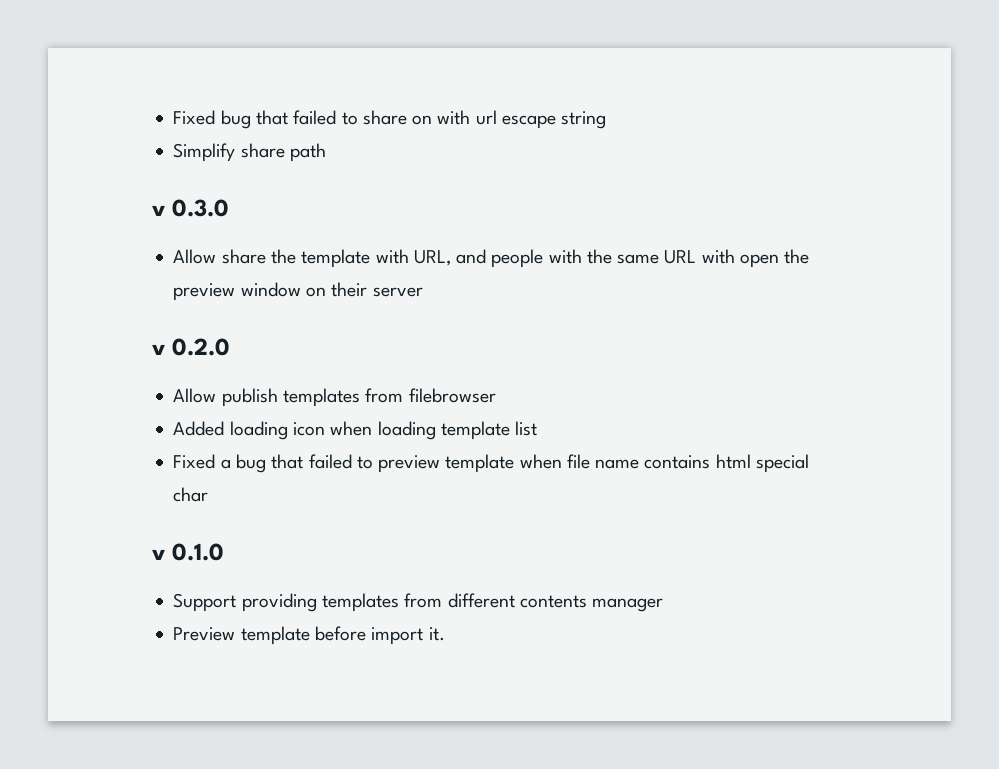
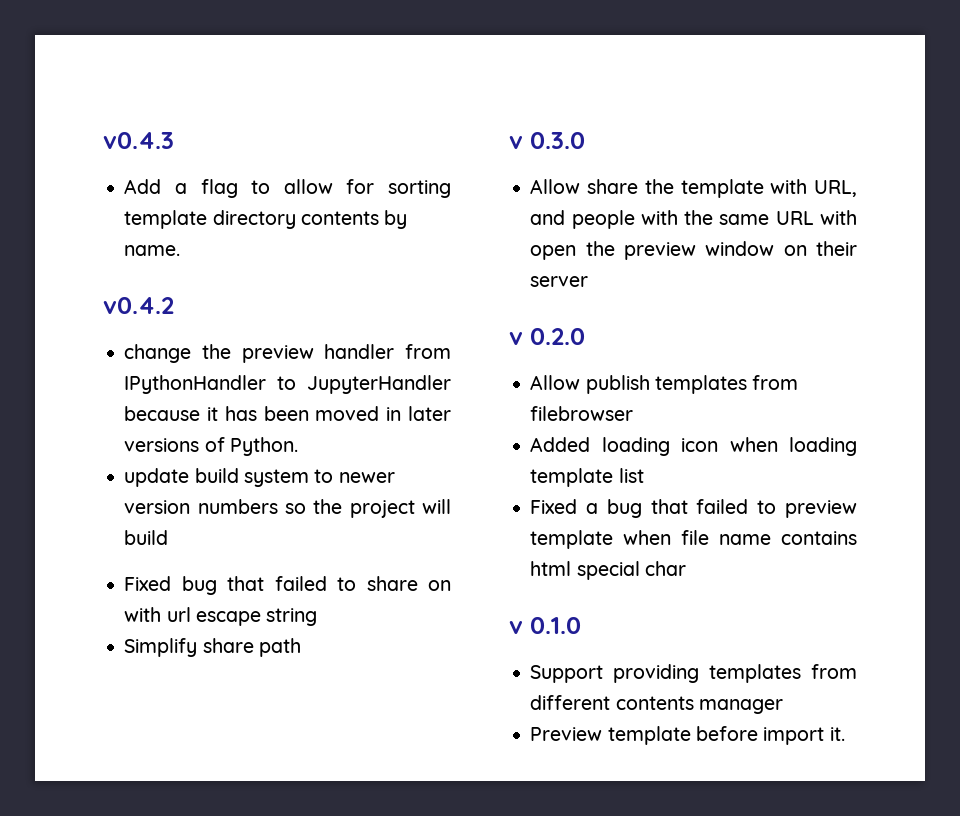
(173, 117) none -> [103,132,174,149] [124,179,451,198] [124,210,408,229] [124,245,181,256] [103,297,174,314] [124,344,451,363] [124,375,452,394] [124,406,451,421] [124,437,298,456] [124,468,395,487] [124,499,451,518] [124,530,169,545] v0.4.3 // Add a flag to allow for sorting template directory contents by name. // v0.4.2 // change the preview handler from IPythonHandler to JupyterHandler because it has been moved in later versions of Python. // update build system to newer version numbers so the project will build //

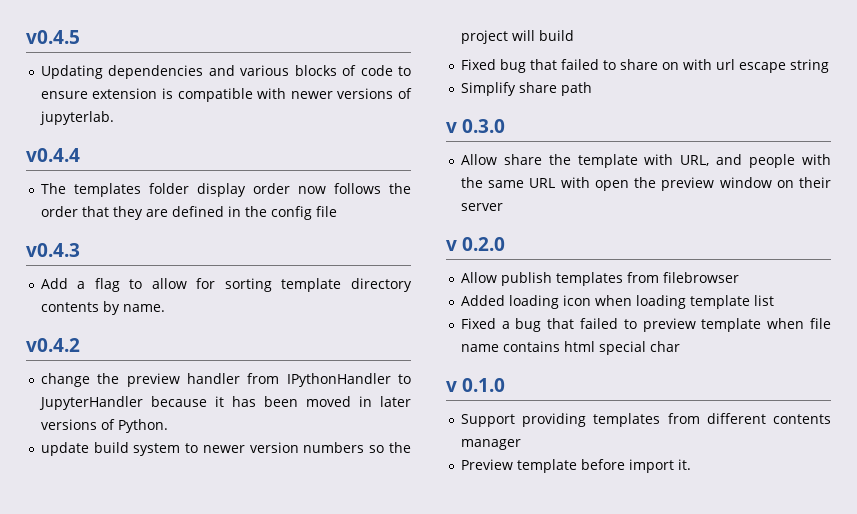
(103, 140) none -> [26,30,80,44] [40,65,411,79] [40,88,412,102] [39,111,114,125] [26,148,80,162] [40,183,411,197] [40,206,337,220] v0.4.5 // Updating dependencies and various blocks of code to ensure extension is compatible with newer versions of jupyterlab. // v0.4.4 // The templates folder display order now follows the order that they are defined in the config file //

